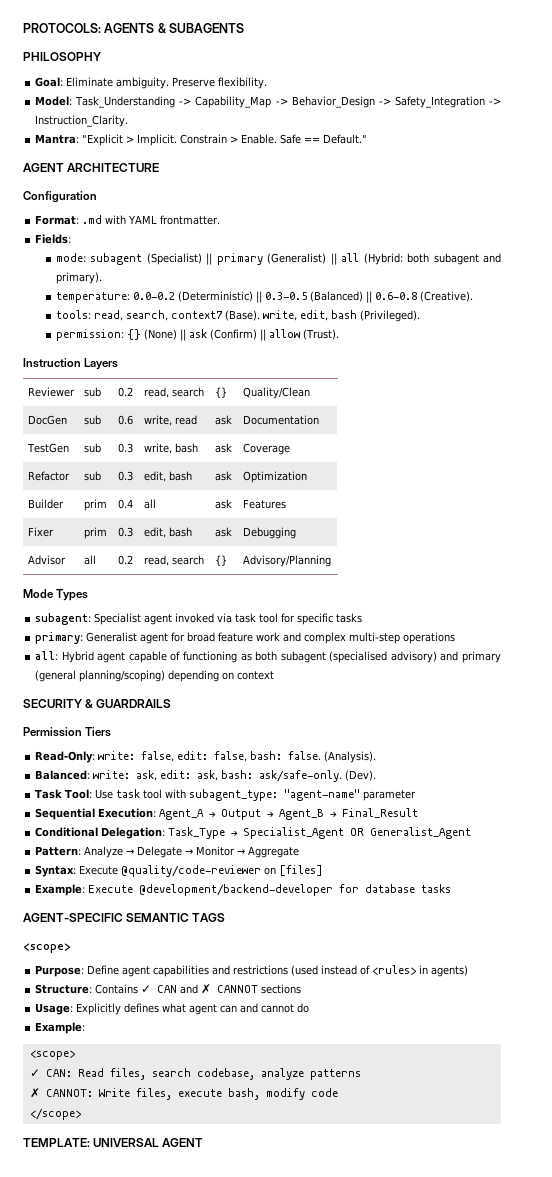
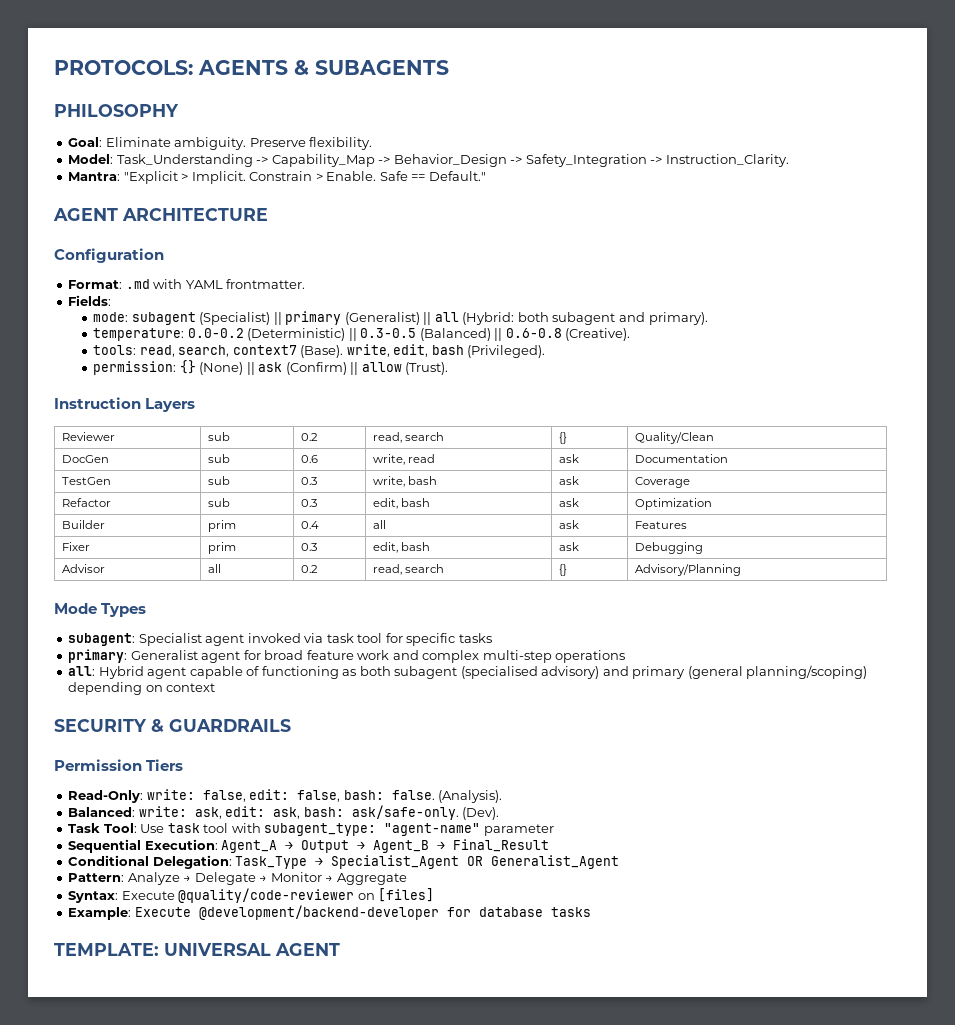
[23,913,226,922] [23,943,71,953] [35,965,469,977] [35,984,302,994] [35,1003,310,1015] [35,1022,86,1034] [29,1050,75,1060] [29,1068,361,1080] [29,1088,338,1100] [29,1108,81,1120] // AGENT-SPECIFIC SEMANTIC TAGS // <scope> // Purpose: Define agent capabilities and restrictions (used instead of <rules> in agents) // Structure: Contains ✓ CAN and ✗ CANNOT sections // Usage: Explicitly defines what agent can and cannot do // Example: // <scope> // ✓ CAN: Read files, search codebase, analyze patterns // ✗ CANNOT: Write files, execute bash, modify code // </scope> -> (591, 912) none

